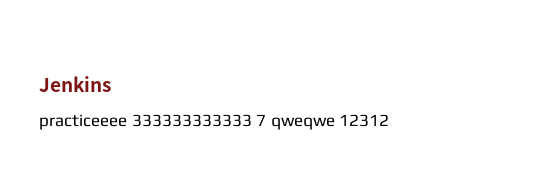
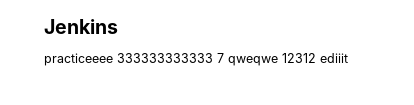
(390, 120) none -> [320,53,348,63] ediiit

